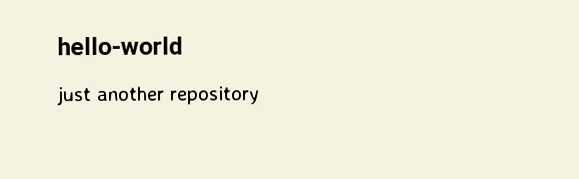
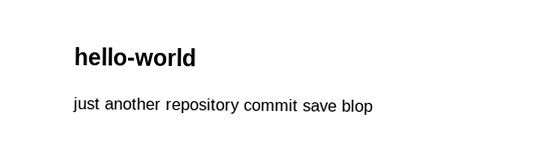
(260, 95) none -> [243,98,373,115] commit save blop

